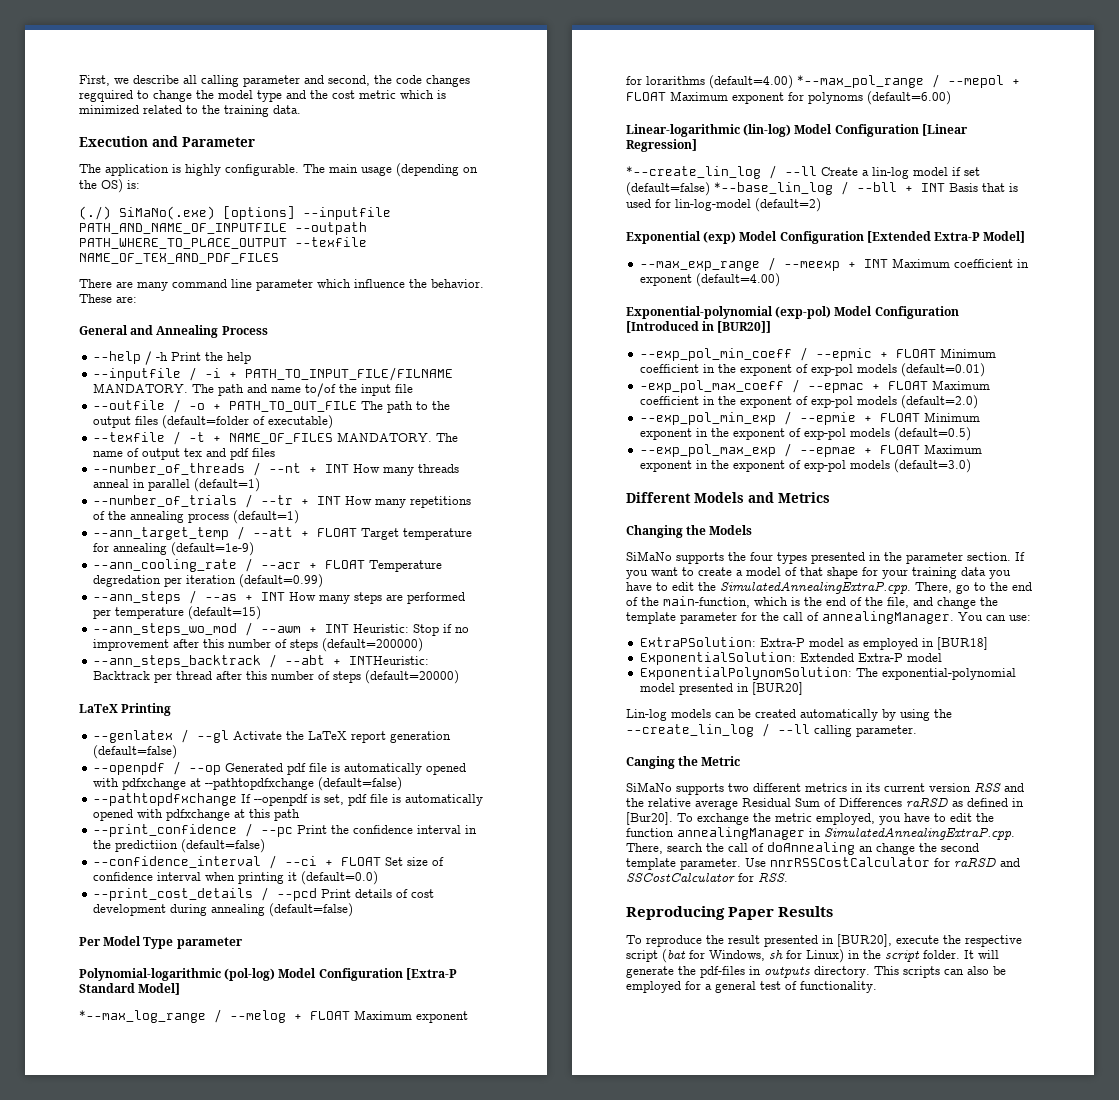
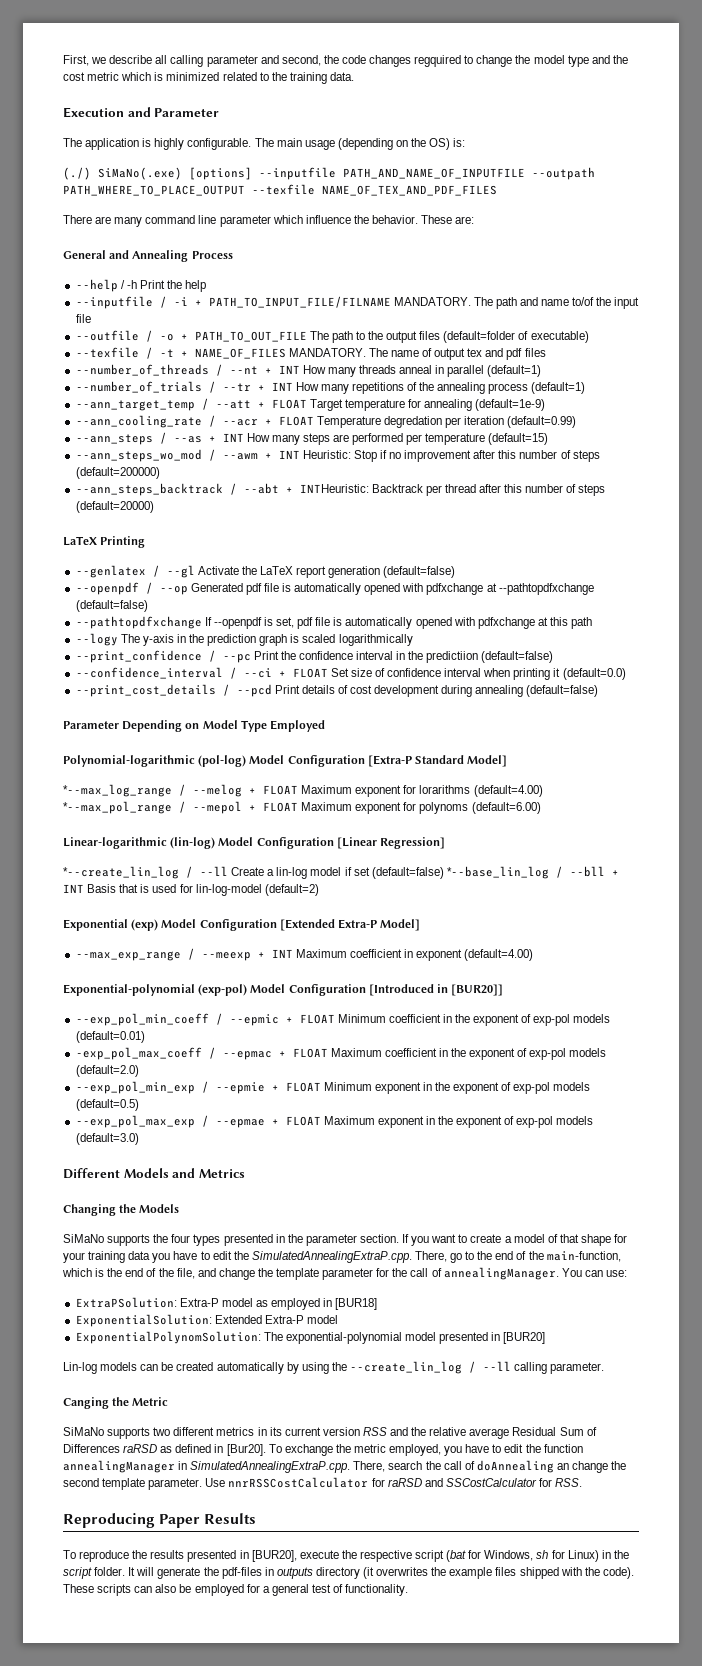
(300, 815) none -> [75,633,413,646] // --logy The y-axis in the prediction graph is scaled logarithmically
[79,937,101,946] Per -> [63,720,200,732] Parameter Depending on
[176,937,243,949] parameter -> [270,720,326,732] Employed
[728,935,760,944] result -> [150,1550,185,1559] results
[814,966,899,978] directory. This -> [315,1567,634,1579] [63,1584,94,1593] directory (it overwrites the example files shipped with the code). These

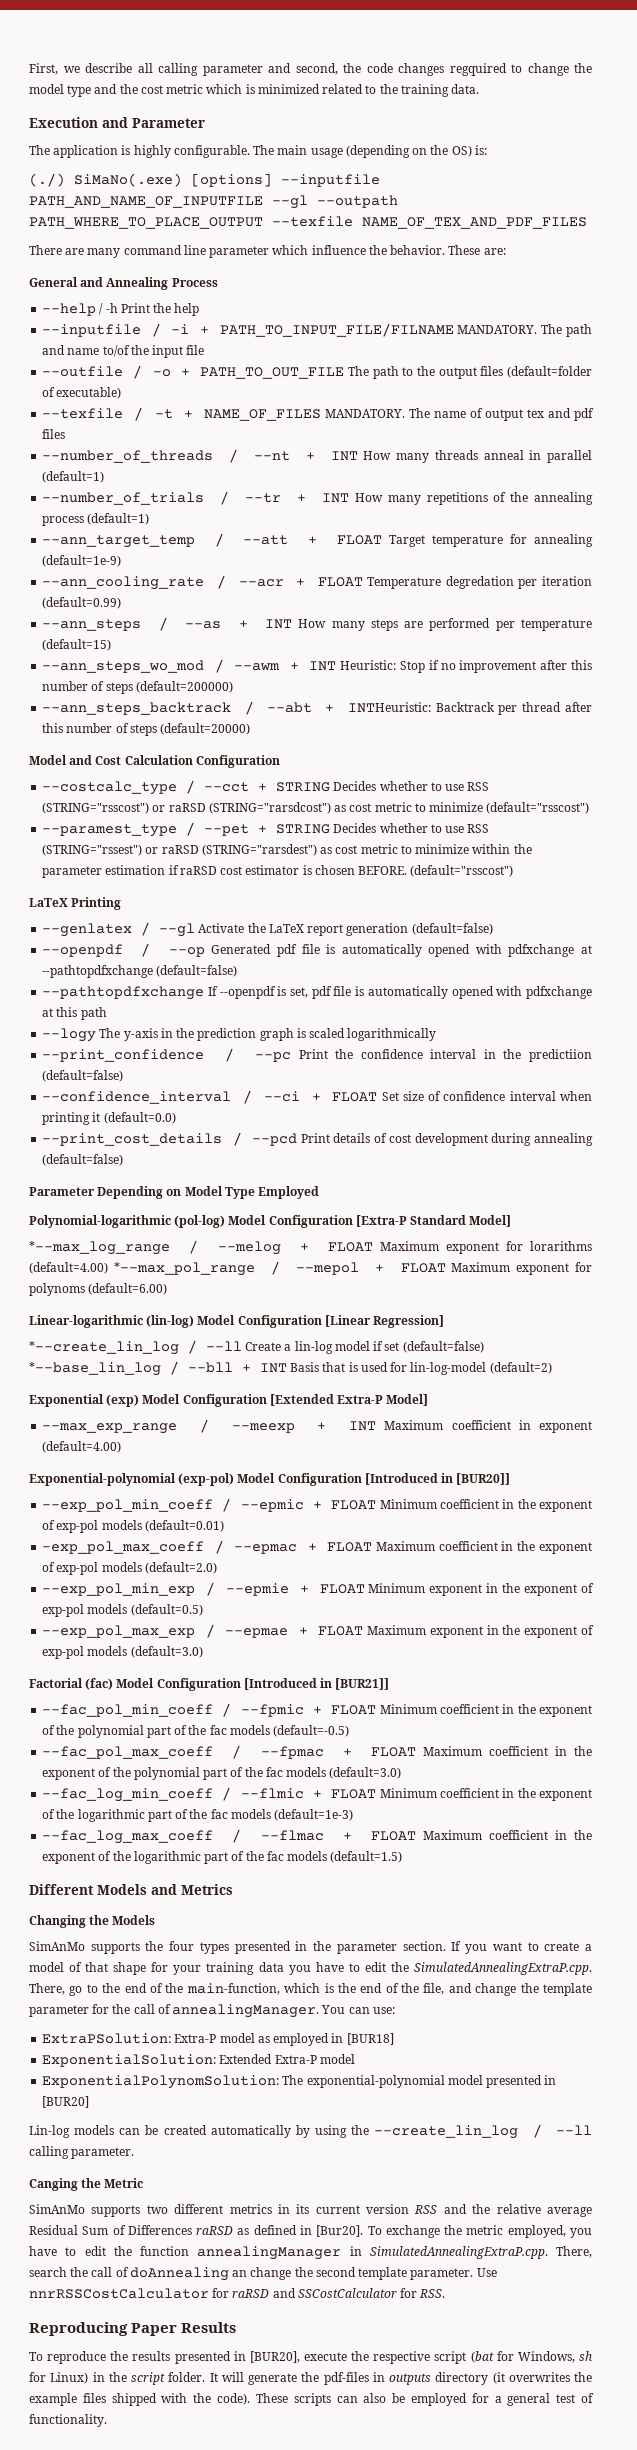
(525, 173) none -> [272,195,308,209] --gl
(154, 507) none -> [29,755,280,768] [42,780,490,795] [42,802,590,814] [42,822,490,837] [42,844,532,856] [42,865,514,878] // Model and Cost Calculation Configuration // --costcalc_type / --cct + STRING Decides whether to use RSS (STRING="rsscost") or raRSD (STRING="rarsdcost") as cost metric to minimize (default="rsscost") // --paramest_type / --pet + STRING Decides whether to use RSS (STRING="rssest") or raRSD (STRING="rarsdest") as cost metric to minimize within the parameter estimation if raRSD cost estimator is chosen BEFORE. (default="rsscost")
(139, 1139) none -> [29,1678,390,1691] [42,1703,592,1717] [42,1725,350,1738] [42,1745,592,1759] [42,1767,402,1780] [42,1787,592,1802] [42,1809,354,1822] [42,1829,592,1844] [42,1851,403,1864] // Factorial (fac) Model Configuration [Introduced in [BUR21]] // --fac_pol_min_coeff / --fpmic + FLOAT Minimum coefficient in the exponent of the polynomial part of the fac models (default=-0.5) // --fac_pol_max_coeff / --fpmac + FLOAT Maximum coefficient in the exponent of the polynomial part of the fac models (default=3.0) // --fac_log_min_coeff / --flmic + FLOAT Minimum coefficient in the exponent of the logarithmic part of the fac models (default=1e-3) // --fac_log_max_coeff / --flmac + FLOAT Maximum coefficient in the exponent of the logarithmic part of the fac models (default=1.5)
[63,1234,104,1243] SiMaNo -> [29,1941,85,1951] SimAnMo
[63,1427,104,1436] SiMaNo -> [29,2204,85,2214] SimAnMo

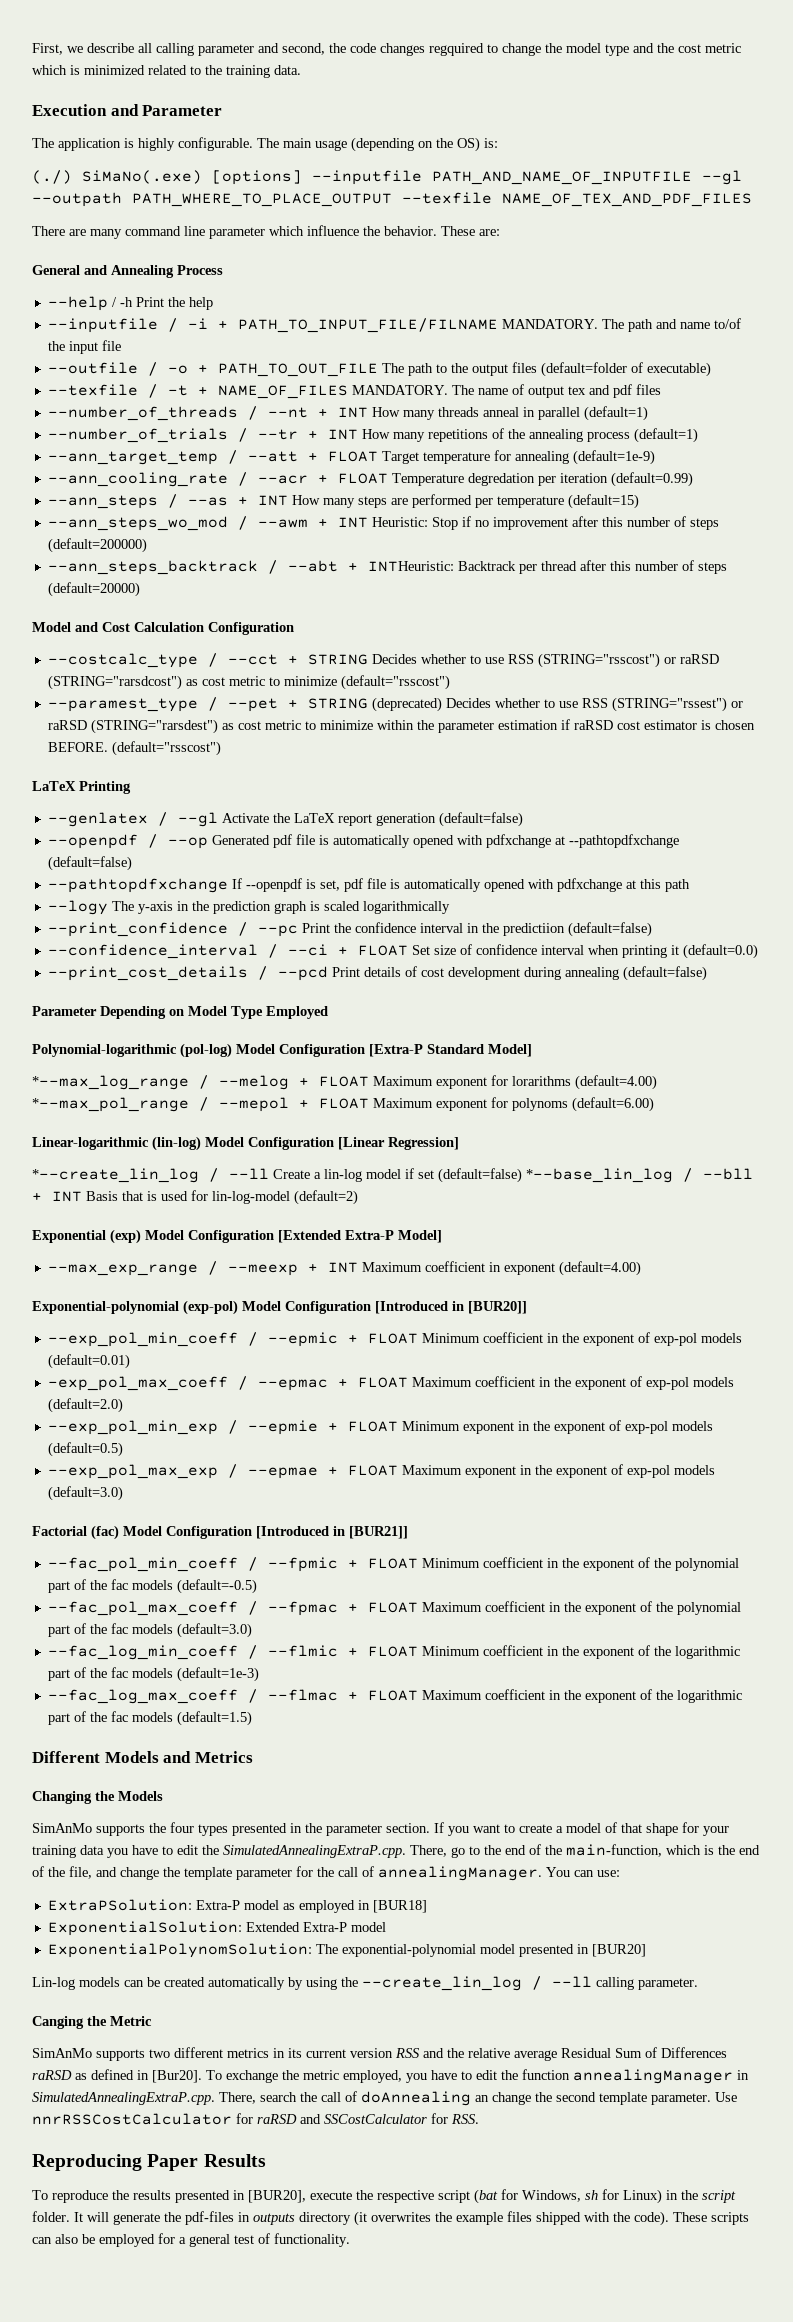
(331, 829) none -> [371,697,442,712] (deprecated)

